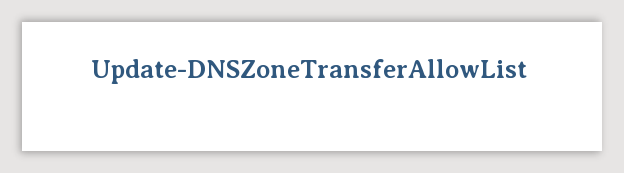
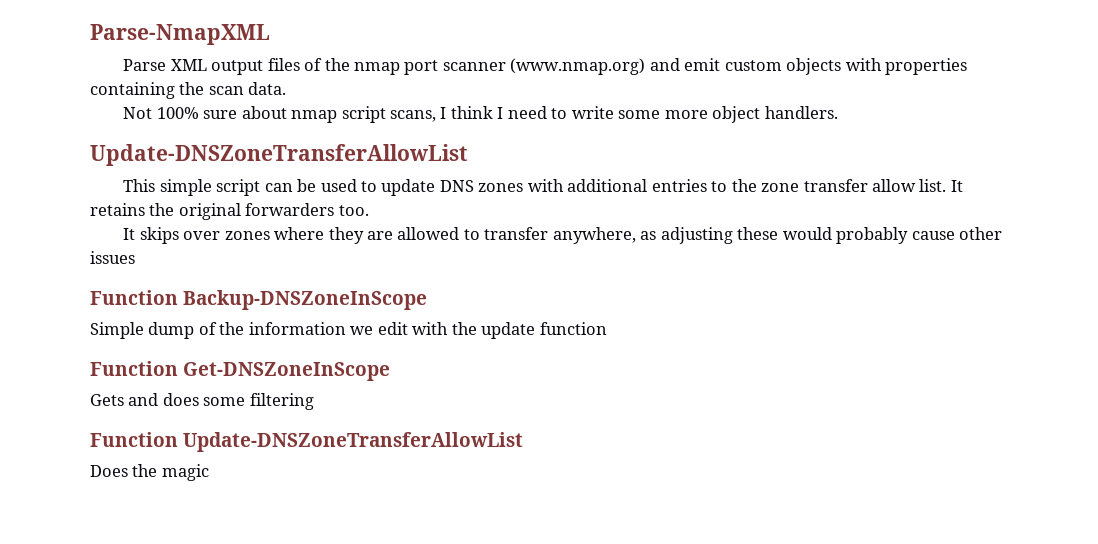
[91,59,527,84] Update-DNSZoneTransferAllowList -> [90,24,270,45] [123,58,968,75] [90,82,287,99] [123,106,838,123] [90,144,468,166] [123,179,963,196] [90,203,369,220] [123,227,1003,244] [90,251,135,264] [90,290,428,310] [90,322,607,339] [90,361,391,381] [90,393,314,410] [90,432,524,452] [90,464,209,481] Parse-NmapXML // Parse XML output files of the nmap port scanner (www.nmap.org) and emit custom objects with properties containing the scan data. // Not 100% sure about nmap script scans, I think I need to write some more object handlers. // Update-DNSZoneTransferAllowList // This simple script can be used to update DNS zones with additional entries to the zone transfer allow list. It retains the original forwarders too. // It skips over zones where they are allowed to transfer anywhere, as adjusting these would probably cause other issues // Function Backup-DNSZoneInScope // Simple dump of the information we edit with the update function // Function Get-DNSZoneInScope // Gets and does some filtering // Function Update-DNSZoneTransferAllowList // Does the magic

